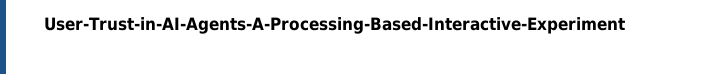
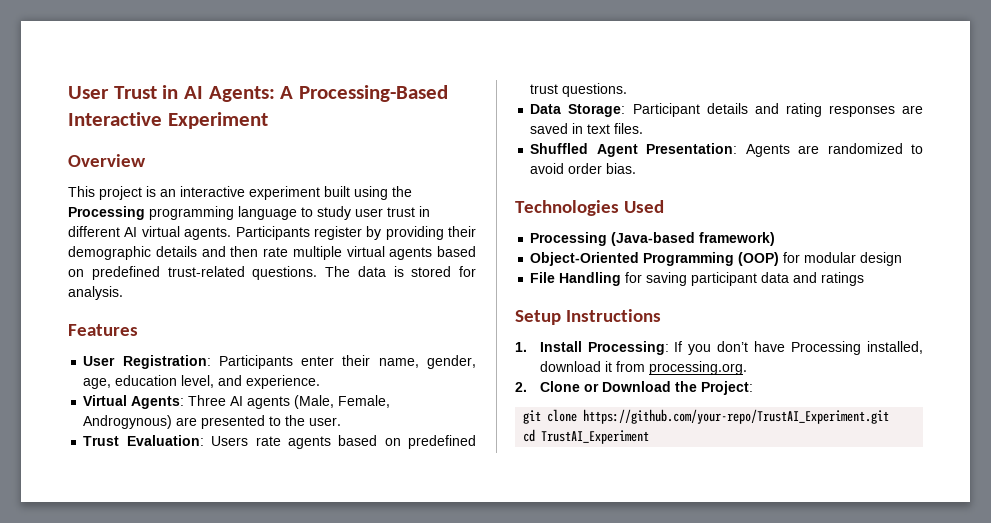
[44,17,625,34] User-Trust-in-AI-Agents-A-Processing-Based-Interactive-Experiment -> [68,85,449,102] [68,112,268,129] [68,154,146,167] [68,186,412,200] [68,206,430,220] [68,226,476,240] [68,246,476,260] [68,266,476,280] [68,286,123,300] [68,324,138,336] [83,355,476,369] [83,375,321,389] [83,395,391,409] [83,415,342,429] [83,435,476,449] [530,83,628,97] [530,103,923,117] [530,123,644,134] [530,143,923,157] [530,163,637,174] [515,200,664,216] [530,232,776,246] [530,252,903,266] [530,272,865,286] [515,309,661,325] [515,341,923,355] [539,361,747,375] [515,381,753,395] [523,409,890,424] [523,429,650,444] User Trust in AI Agents: A Processing-Based Interactive Experiment // Overview // This project is an interactive experiment built using the Processing programming language to study user trust in different AI virtual agents. Participants register by providing their demographic details and then rate multiple virtual agents based on predefined trust-related questions. The data is stored for analysis. // Features // User Registration: Participants enter their name, gender, age, education level, and experience. // Virtual Agents: Three AI agents (Male, Female, Androgynous) are presented to the user. // Trust Evaluation: Users rate agents based on predefined trust questions. // Data Storage: Participant details and rating responses are saved in text files. // Shuffled Agent Presentation: Agents are randomized to avoid order bias. // Technologies Used // Processing (Java-based framework) // Object-Oriented Programming (OOP) for modular design // File Handling for saving participant data and ratings // Setup Instructions // 1. Install Processing: If you don’t have Processing installed, download it from processing.org. // 2. Clone or Download the Project: // git clone https://github.com/your-repo/TrustAI_Experiment.git // cd TrustAI_Experiment

